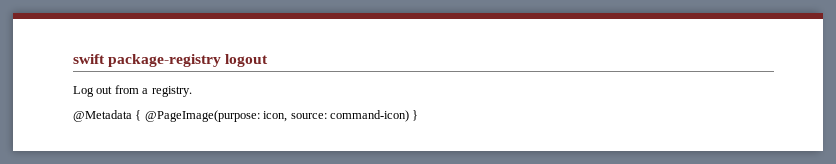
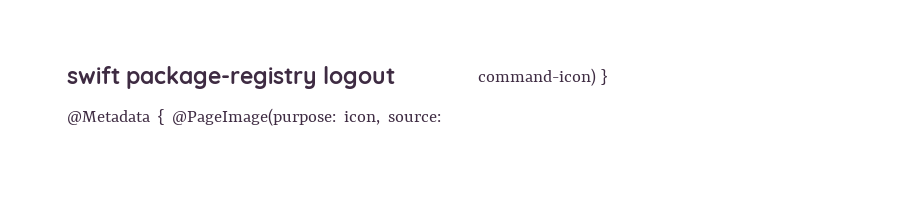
[73,85,192,97] // Log out from a registry. -> (396, 77) none

